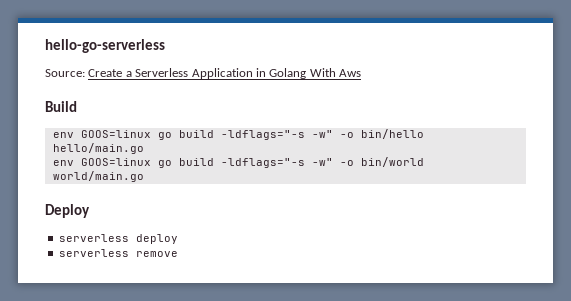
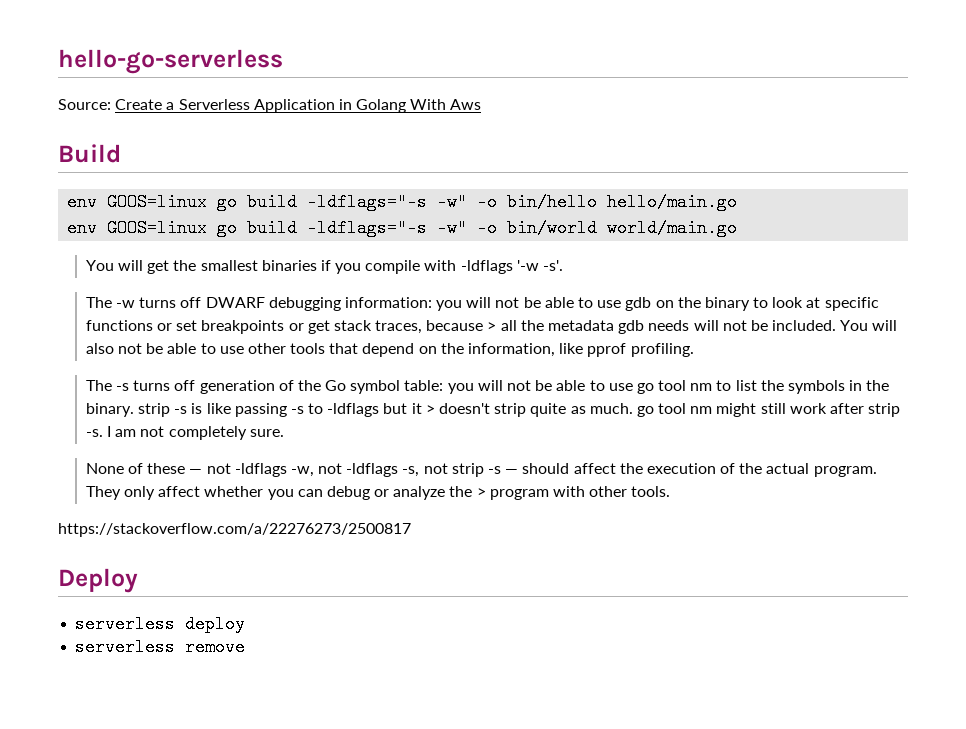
(144, 176) none -> [85,260,564,274] [85,297,879,311] [85,320,898,334] [85,343,694,357] [85,380,890,394] [85,403,901,417] [85,426,284,440] [85,463,877,477] [85,486,671,500] [58,523,411,537] // You will get the smallest binaries if you compile with -ldflags '-w -s'. // The -w turns off DWARF debugging information: you will not be able to use gdb on the binary to look at specific functions or set breakpoints or get stack traces, because > all the metadata gdb needs will not be included. You will also not be able to use other tools that depend on the information, like pprof profiling. // The -s turns off generation of the Go symbol table: you will not be able to use go tool nm to list the symbols in the binary. strip -s is like passing -s to -ldflags but it > doesn't strip quite as much. go tool nm might still work after strip -s. I am not completely sure. // None of these — not -ldflags -w, not -ldflags -s, not strip -s — should affect the execution of the actual program. They only affect whether you can debug or analyze the > program with other tools. // https://stackoverflow.com/a/22276273/2500817

